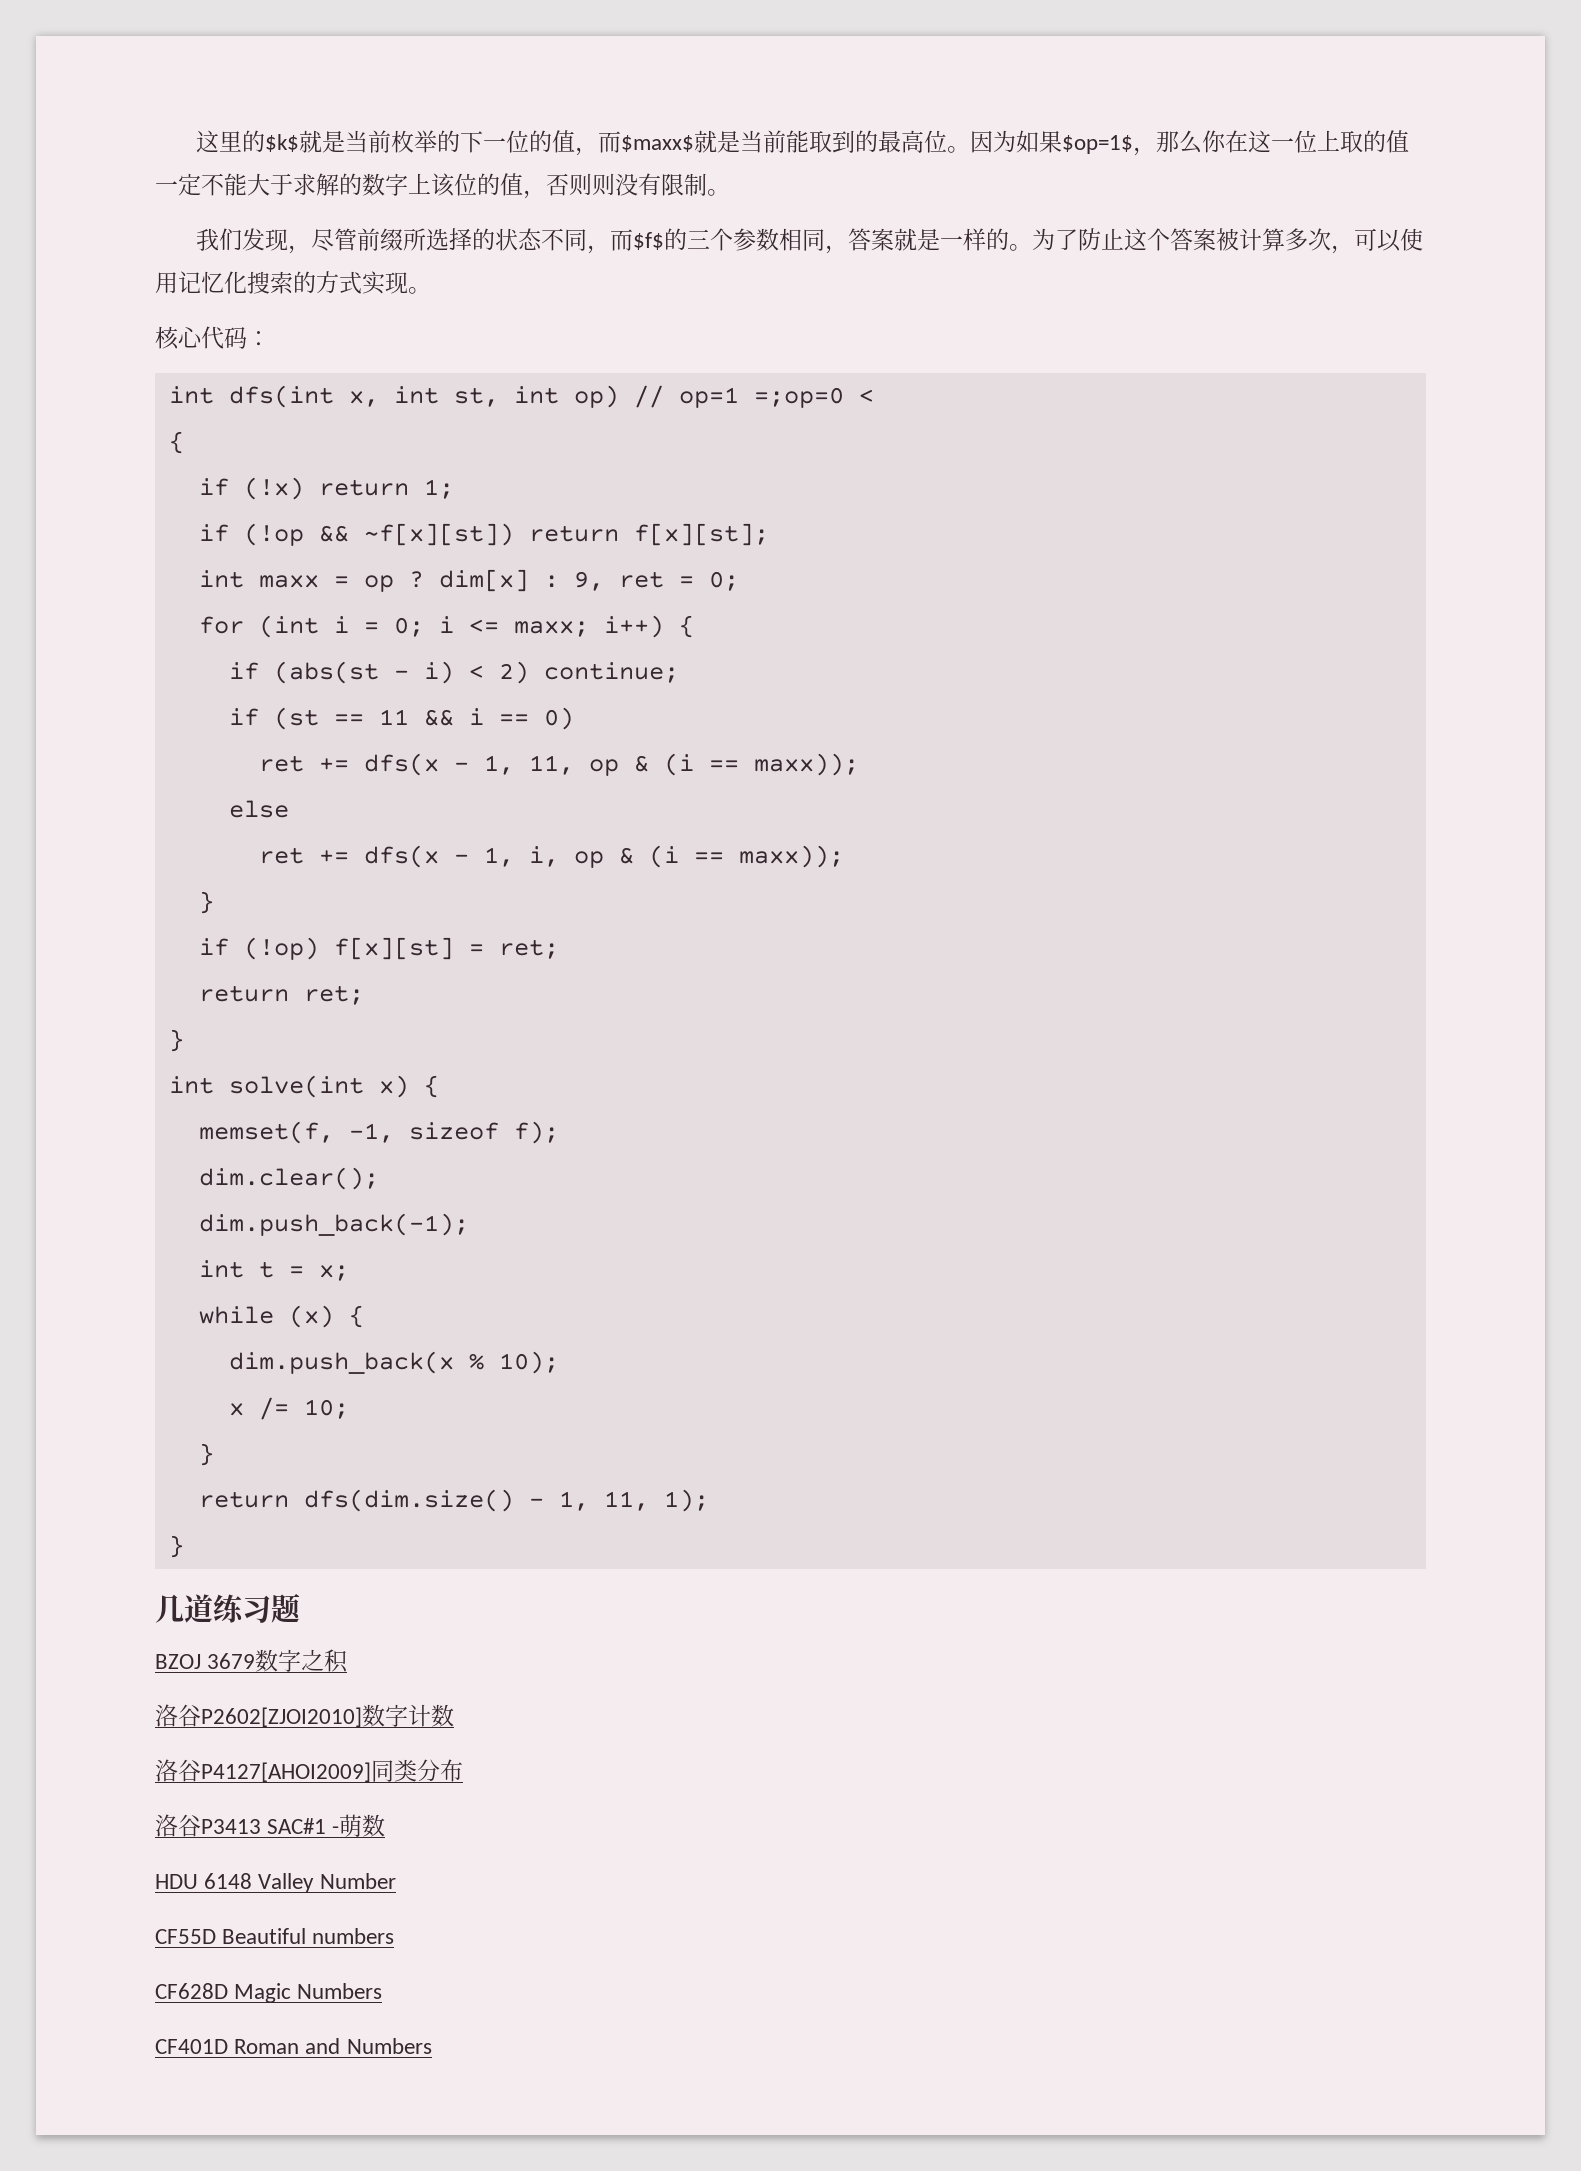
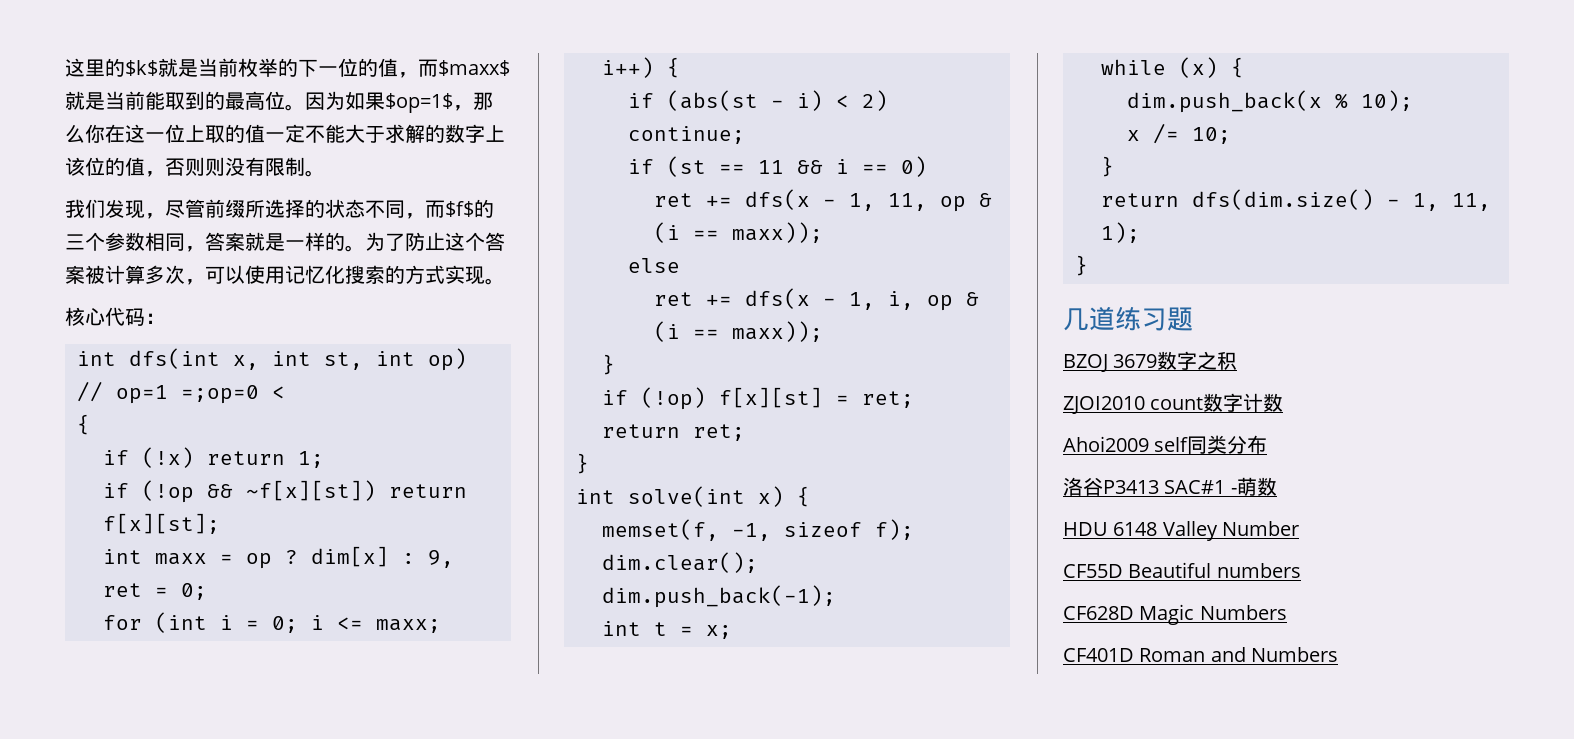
[155,1704,362,1727] 洛谷P2602[ZJOI2010] -> [1063,396,1204,414] ZJOI2010 count
[155,1759,371,1782] 洛谷P4127[AHOI2009] -> [1063,436,1189,452] Ahoi2009 self

